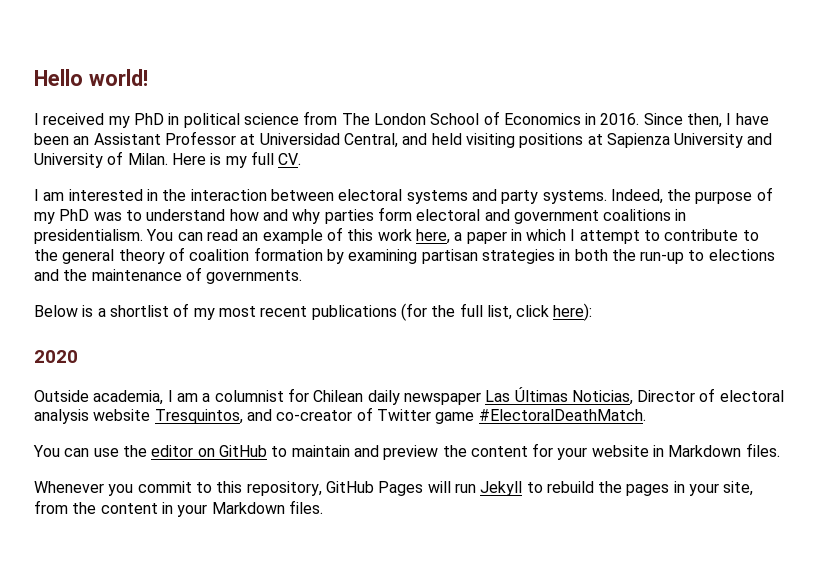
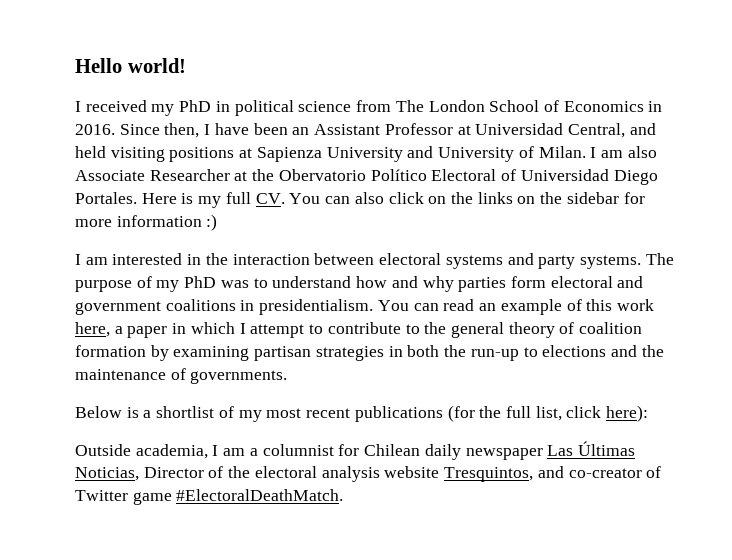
(168, 159) none -> [590,146,657,158] [75,169,658,185] [75,192,137,204] I am also Associate Researcher at the Obervatorio Político Electoral of Universidad Diego Portales.
(302, 159) none -> [289,192,645,204] [75,214,218,231] You can also click on the links on the sidebar for more information :)
[610,189,692,204] Indeed, the -> [645,253,674,265] The
[34,350,78,363] // 2020 -> (649, 413) none
(716, 395) none -> [228,466,251,478] the
[33,443,780,460] [34,481,754,496] [34,500,323,517] // You can use the editor on GitHub to maintain and preview the content for your website in Markdown files. // Whenever you commit to this repository, GitHub Pages will run Jekyll to rebuild the pages in your site, from the content in your Markdown files. -> (344, 495) none

